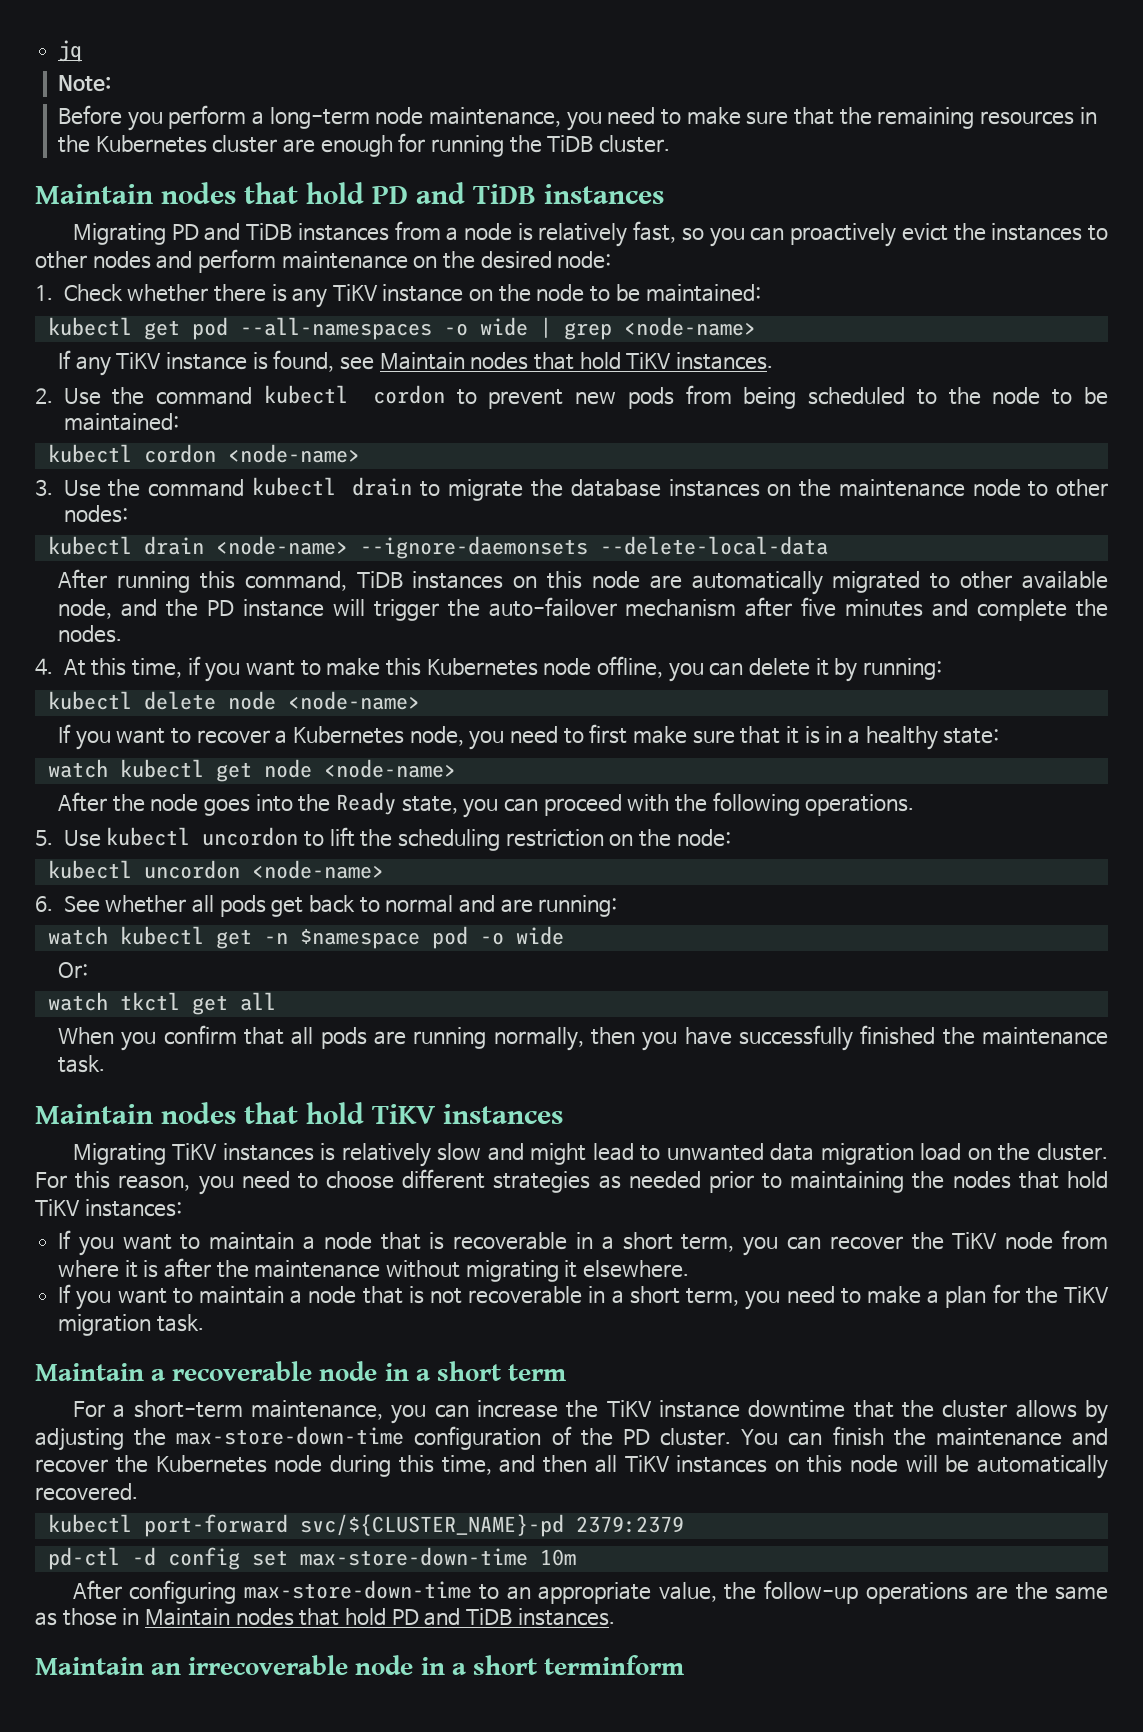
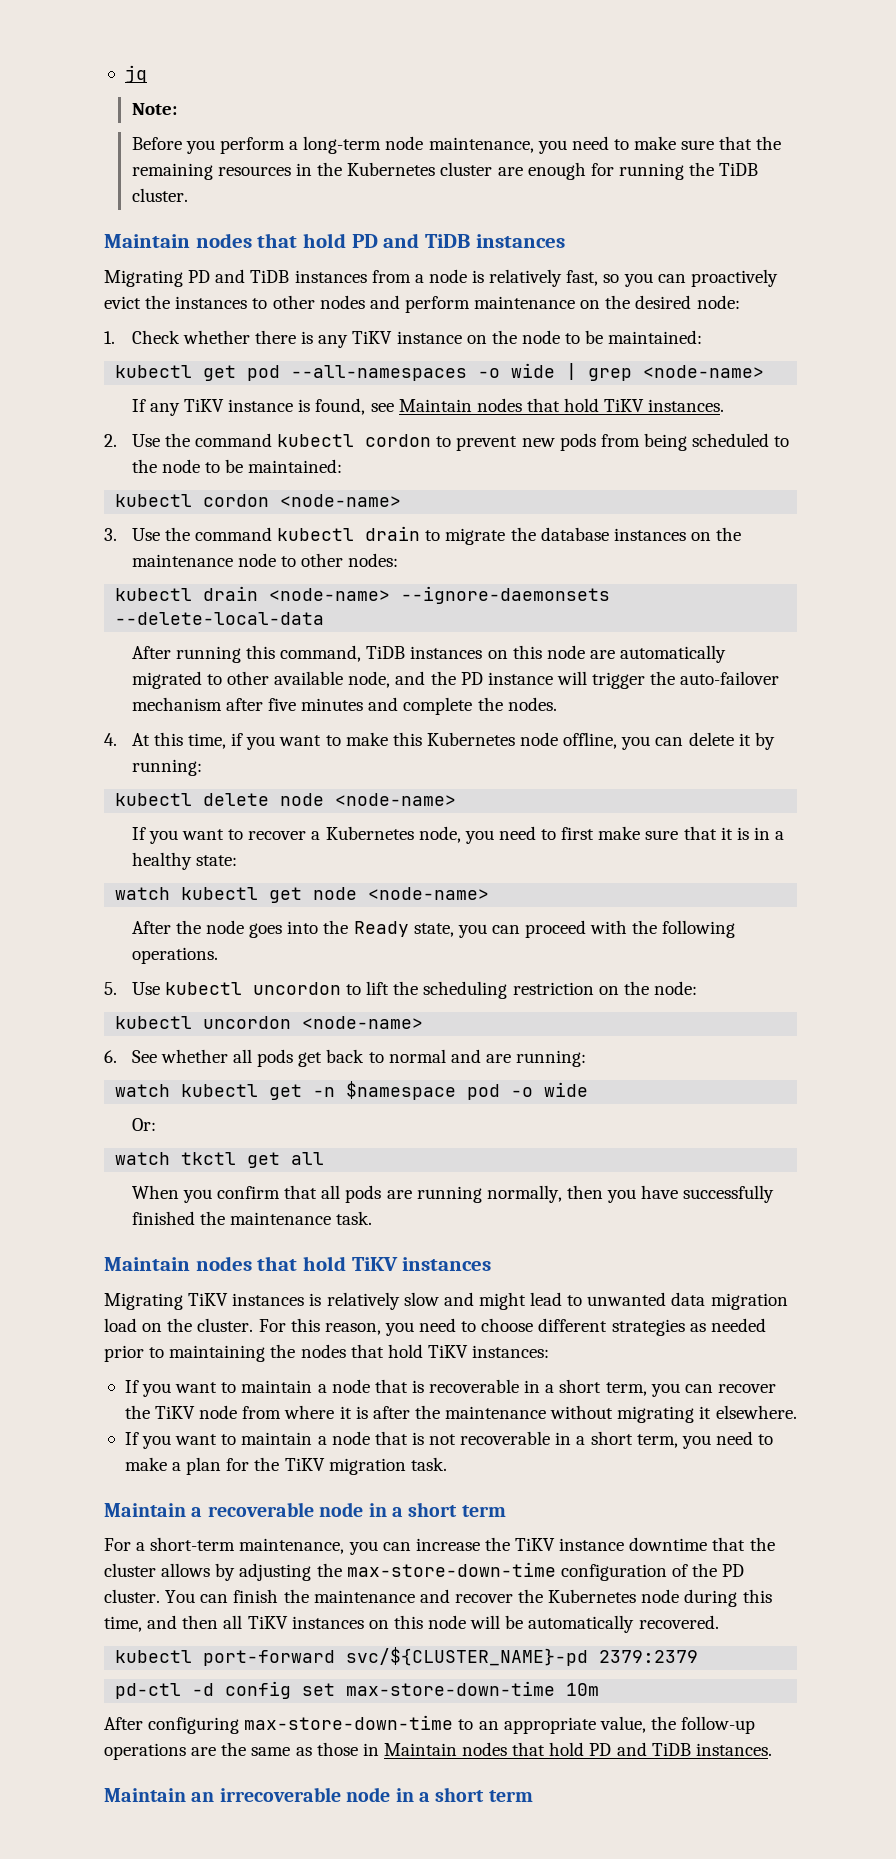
[544,1655,685,1675] terminform -> [488,1790,533,1802] term

